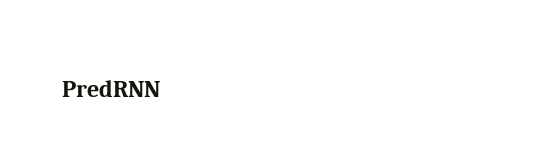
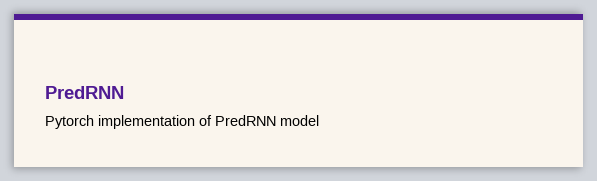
[62,80,160,97] PredRNN -> [45,86,124,99] [45,115,319,129] PredRNN // Pytorch implementation of PredRNN model

